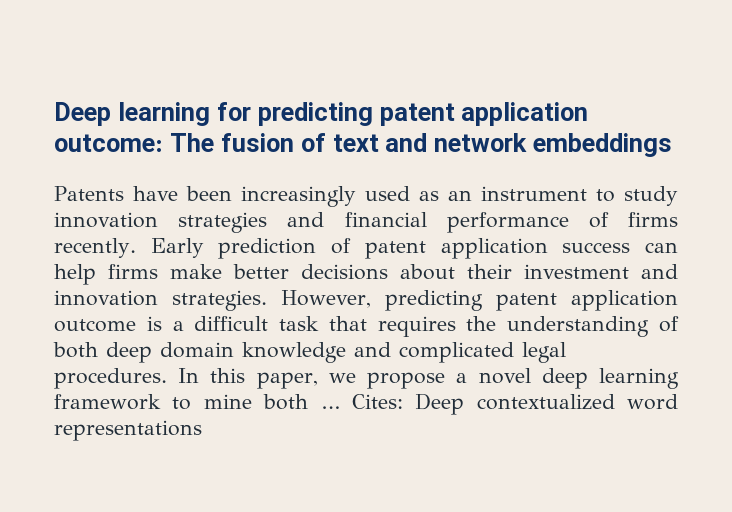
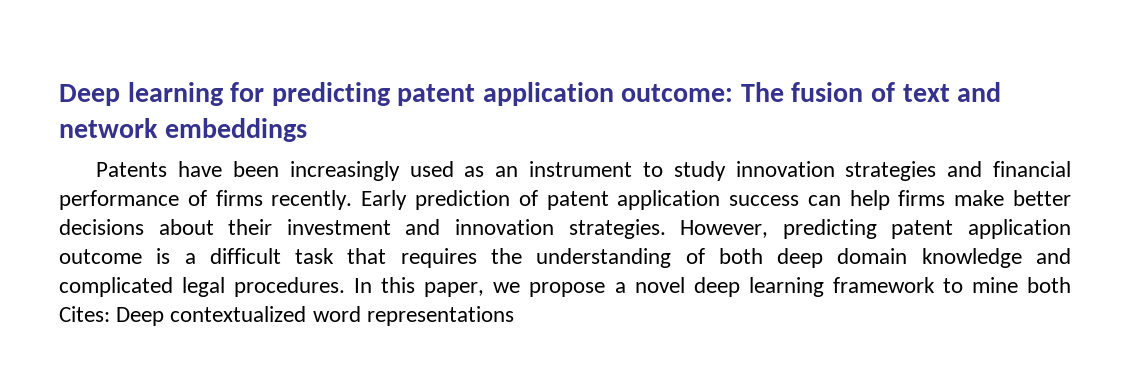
[320,406,340,409] … -> (1071, 285) none

